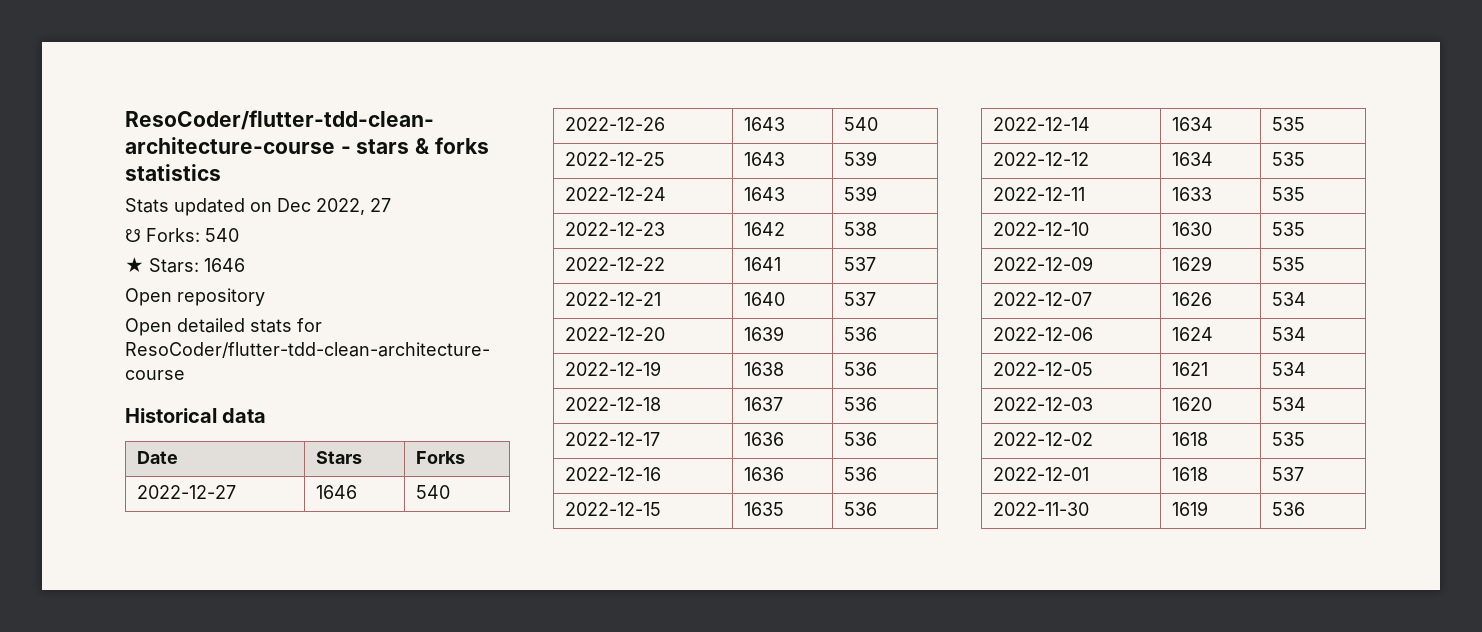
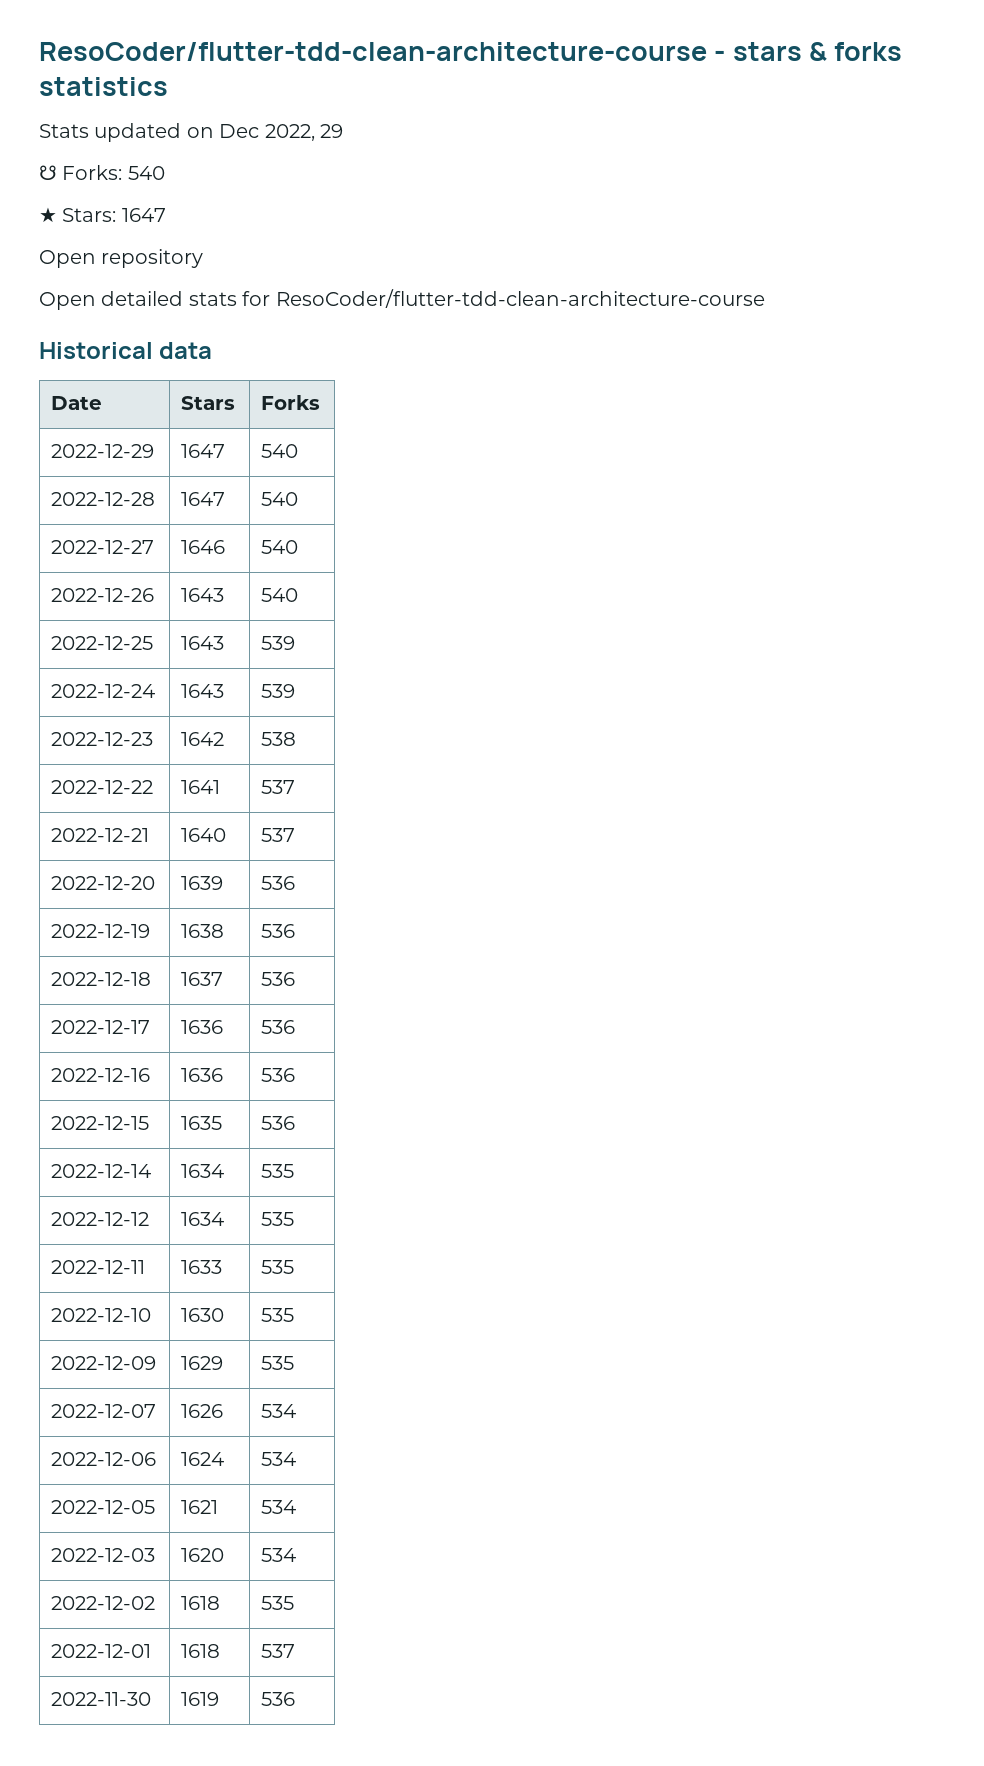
[370,198,391,212] 27 -> [320,124,343,138] 29
[204,258,245,272] 1646 -> [121,208,166,222] 1647
(465, 457) none -> [51,444,155,458] [181,444,226,458] [261,444,299,458] [51,492,156,506] [181,492,226,506] [261,492,299,506] // 2022-12-29 | 1647 | 540 // 2022-12-28 | 1647 | 540

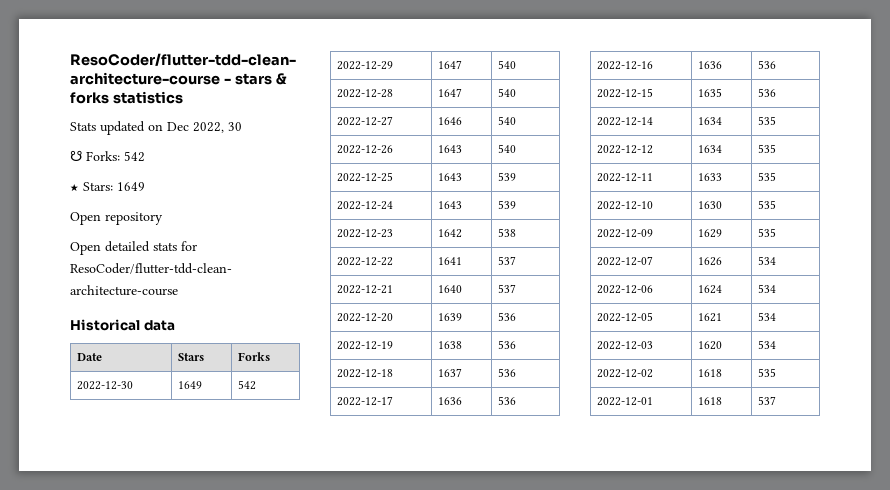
[320,124,343,138] 29 -> [228,122,242,131] 30
[127,166,165,180] 540 -> [124,151,145,162] 542
[121,208,166,222] 1647 -> [117,182,145,191] 1649
(321, 402) none -> [77,381,134,390] [178,381,203,389] [238,380,257,390] // 2022-12-30 | 1649 | 542
[51,1692,152,1706] [181,1692,220,1706] [261,1692,296,1706] // 2022-11-30 | 1619 | 536 -> (777, 400) none

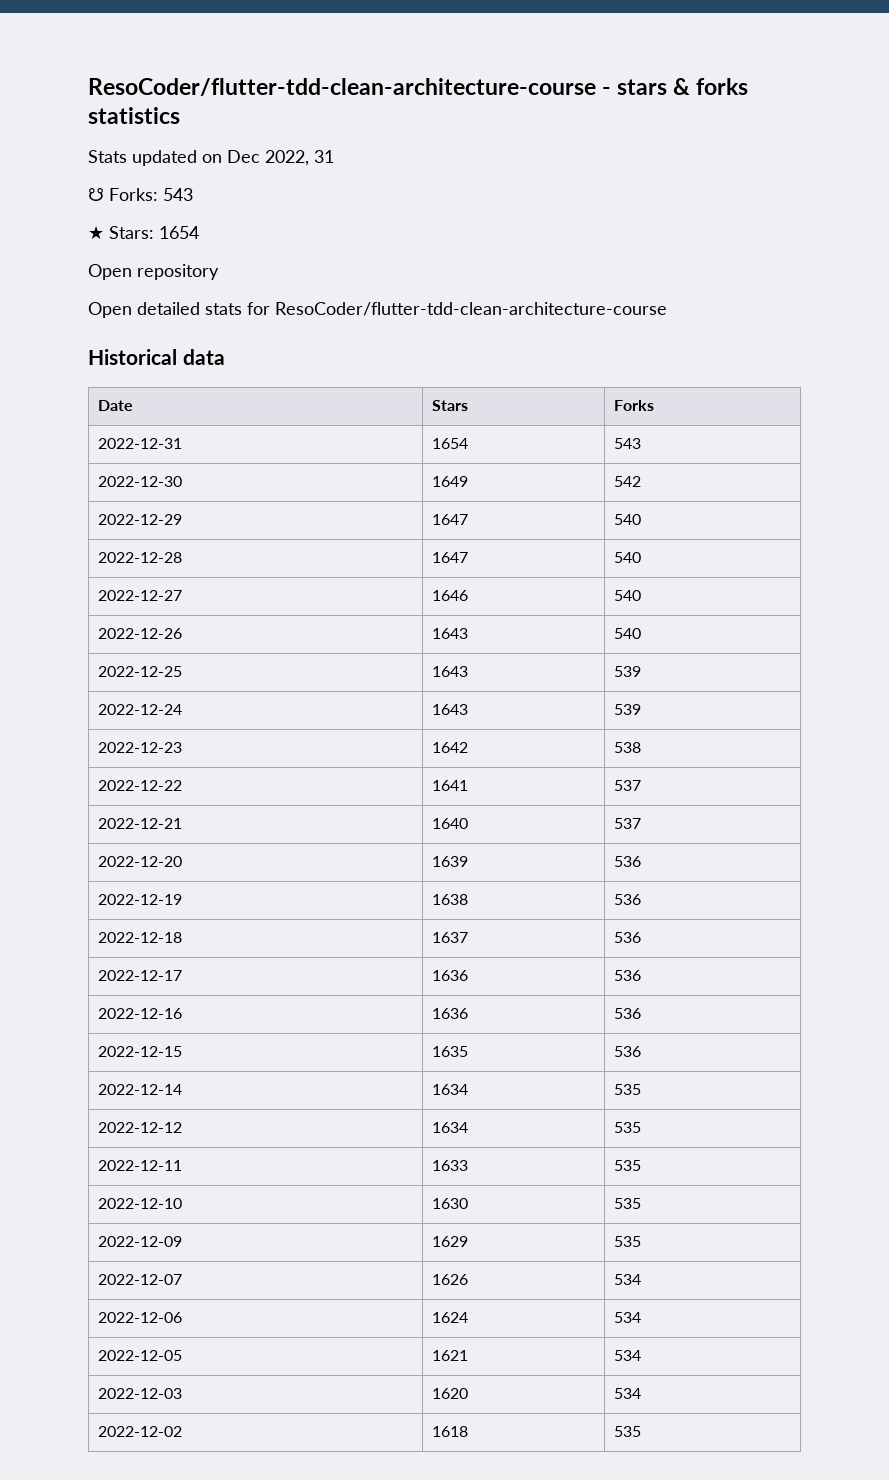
[228,122,242,131] 30 -> [314,150,334,163] 31
[124,151,145,162] 542 -> [163,188,193,201] 543
[117,182,145,191] 1649 -> [159,226,199,239] 1654
(271, 356) none -> [98,438,183,449] [432,438,469,449] [614,438,642,449] // 2022-12-31 | 1654 | 543
[597,397,654,406] [698,397,723,405] [758,396,777,405] // 2022-12-01 | 1618 | 537 -> (642, 1431) none

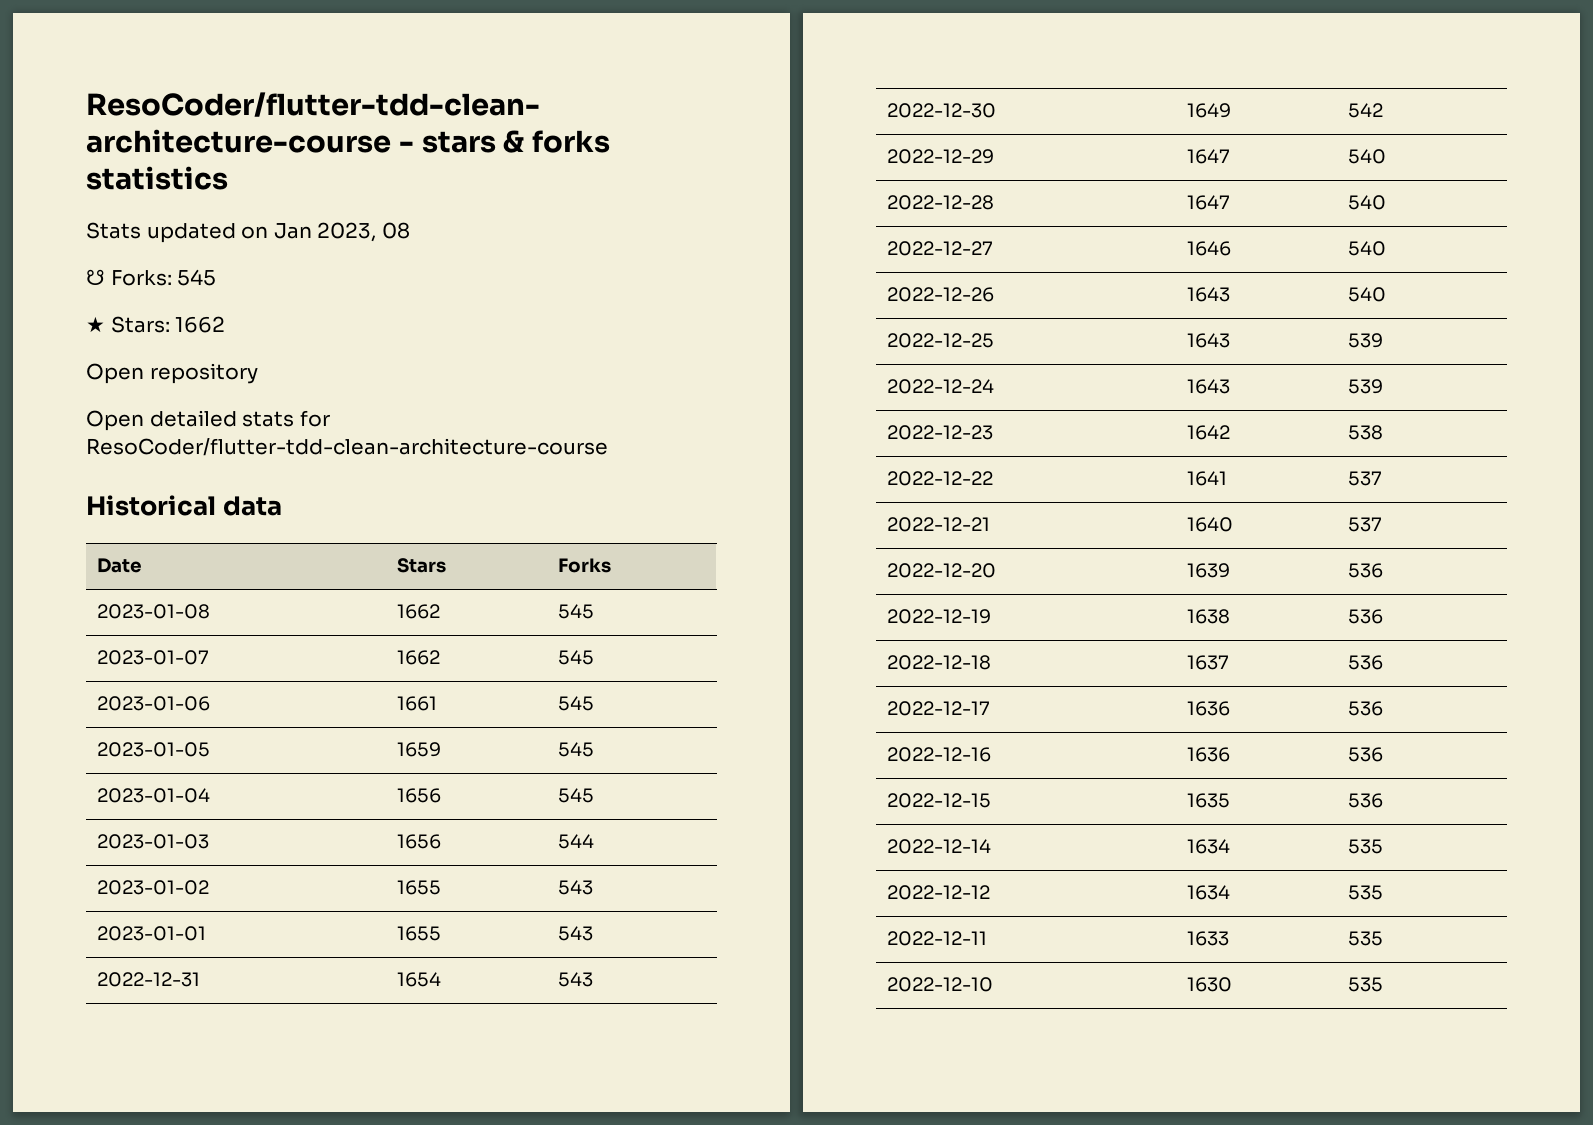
[227,150,334,166] Dec 2022, 31 -> [273,222,410,242] Jan 2023, 08
[163,188,193,201] 543 -> [177,269,217,286] 545
[159,226,199,239] 1654 -> [175,316,226,333] 1662
(655, 405) none -> [97,604,211,619] [397,604,441,619] [558,604,595,619] [97,650,210,665] [397,650,441,665] [558,650,595,665] [97,696,211,711] [397,696,438,711] [558,696,595,711] [97,742,211,757] [397,742,442,757] [558,742,595,757] [97,788,211,803] [397,788,442,803] [558,788,595,803] [97,834,210,849] [397,834,442,849] [558,834,595,849] [97,880,210,895] [397,880,442,895] [558,880,594,895] [97,926,207,941] [397,926,442,941] [558,926,594,941] // 2023-01-08 | 1662 | 545 // 2023-01-07 | 1662 | 545 // 2023-01-06 | 1661 | 545 // 2023-01-05 | 1659 | 545 // 2023-01-04 | 1656 | 545 // 2023-01-03 | 1656 | 544 // 2023-01-02 | 1655 | 543 // 2023-01-01 | 1655 | 543
[98,1236,183,1247] [432,1236,469,1247] [614,1236,642,1247] [98,1274,183,1285] [432,1274,469,1285] [614,1274,642,1285] [98,1312,183,1323] [432,1312,469,1323] [614,1312,642,1323] [98,1350,183,1361] [432,1350,469,1361] [614,1350,642,1361] [98,1388,183,1399] [432,1388,469,1399] [614,1388,642,1399] [98,1426,183,1437] [432,1426,469,1437] [614,1426,642,1437] // 2022-12-09 | 1629 | 535 // 2022-12-07 | 1626 | 534 // 2022-12-06 | 1624 | 534 // 2022-12-05 | 1621 | 534 // 2022-12-03 | 1620 | 534 // 2022-12-02 | 1618 | 535 -> (1384, 984) none

